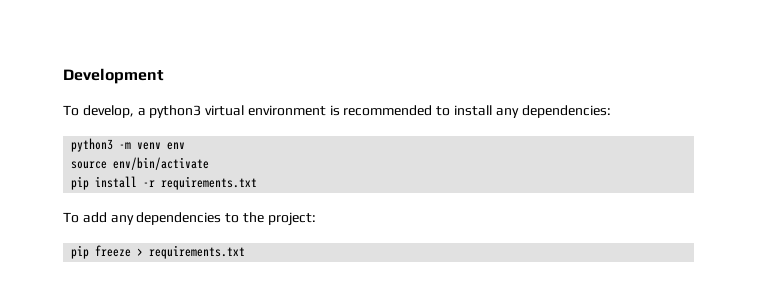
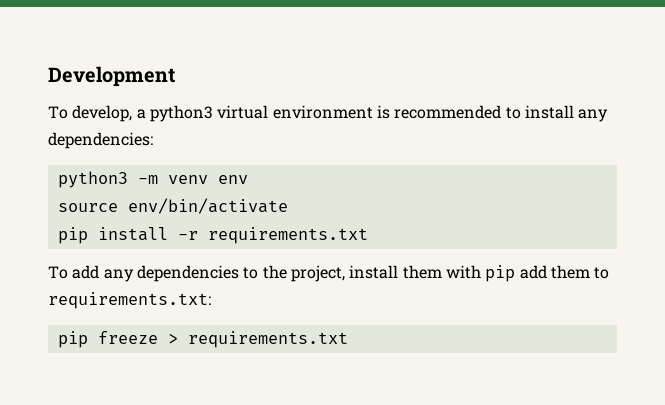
[267,212,316,226] project: -> [290,265,610,282] [48,292,211,309] project, install them with pip add them to requirements.txt:

